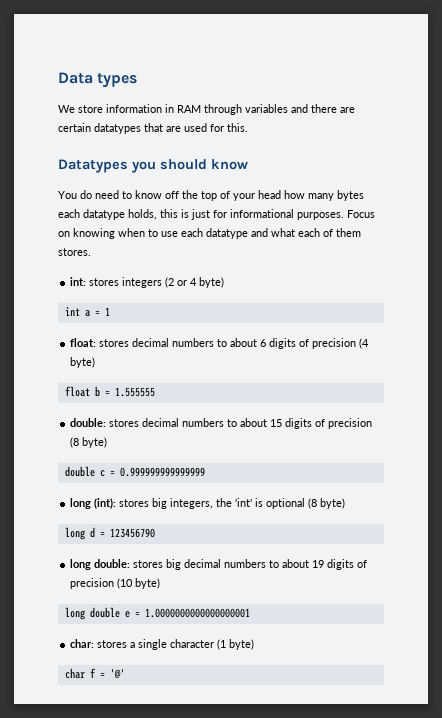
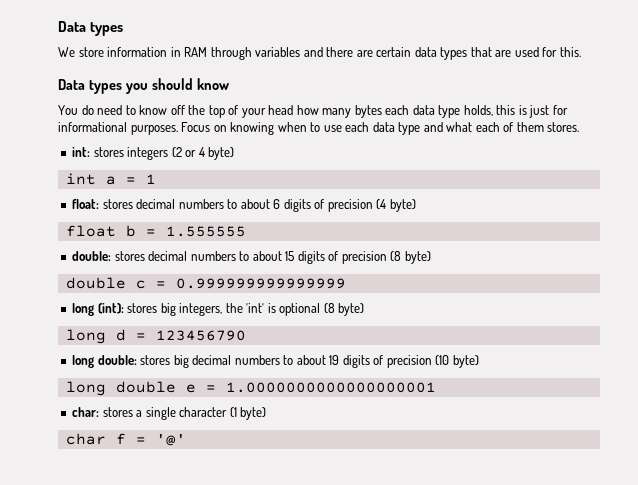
[94,123,141,134] datatypes -> [414,47,468,60] data types
[58,159,128,173] Datatypes -> [58,79,122,94] Data types
[83,209,125,220] datatype -> [412,105,461,118] data type
[206,228,248,239] datatype -> [372,122,421,135] data type

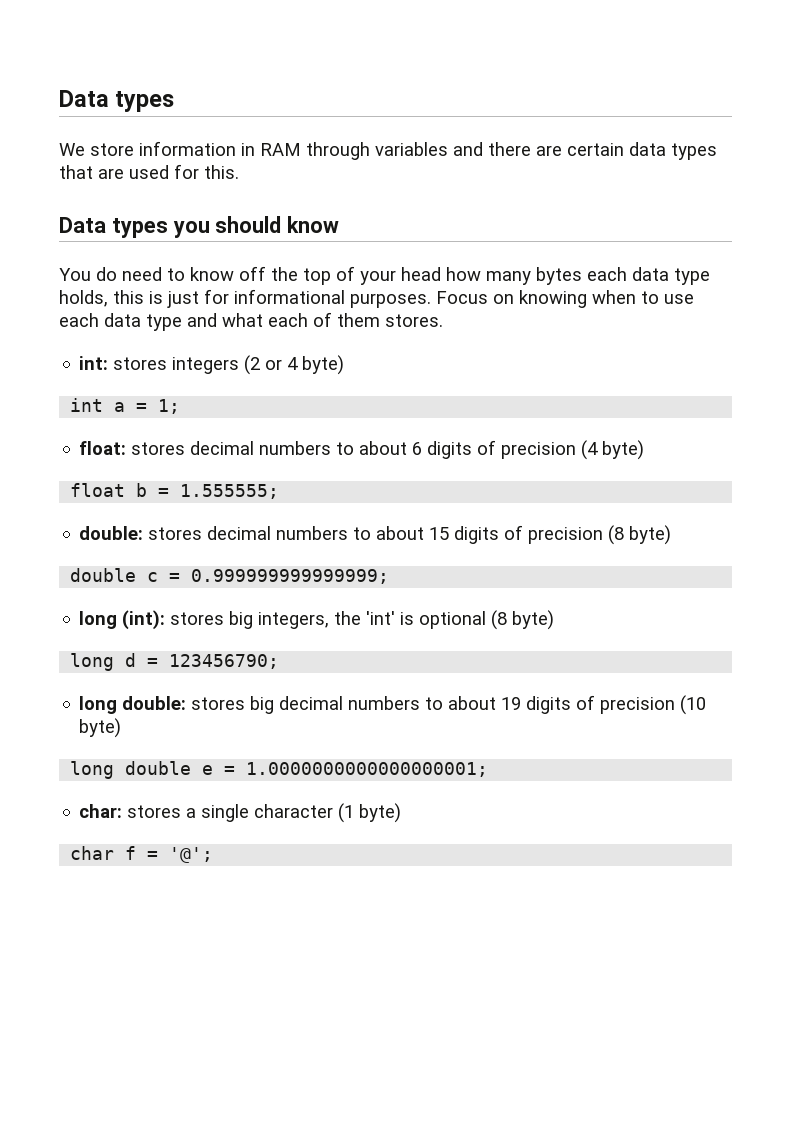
[145,174,156,184] 1 -> [158,399,181,414] 1;
[165,226,246,237] 1.555555 -> [180,484,280,499] 1.555555;
[175,278,346,289] 0.999999999999999 -> [191,569,390,584] 0.999999999999999;
[155,330,246,341] 123456790 -> [169,654,280,669] 123456790;
[225,382,436,393] 1.0000000000000000001 -> [246,762,489,777] 1.0000000000000000001;
[155,434,186,446] '@' -> [169,847,214,863] '@';

